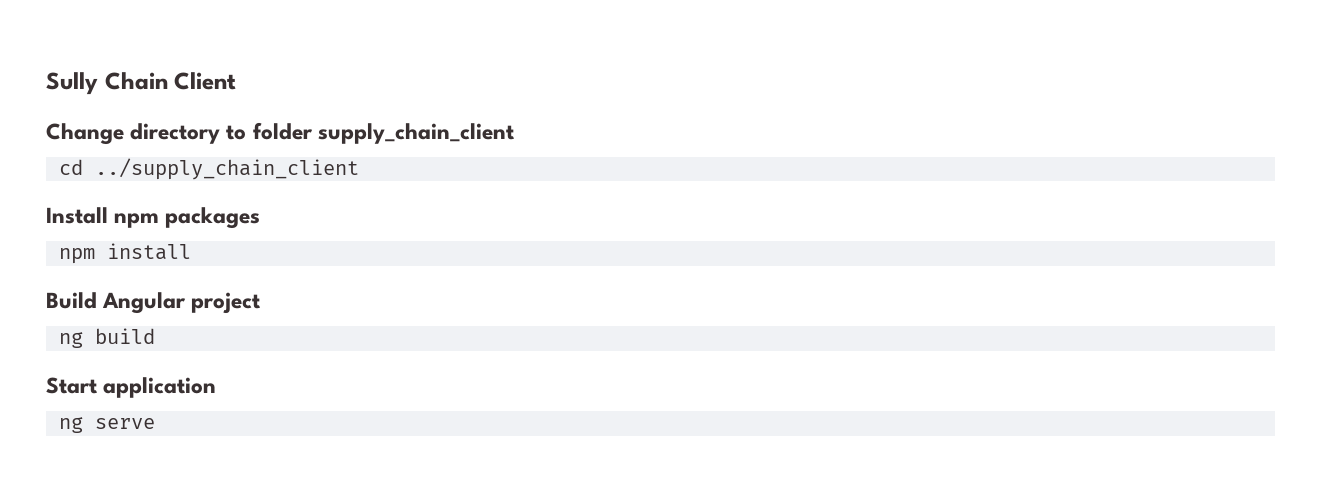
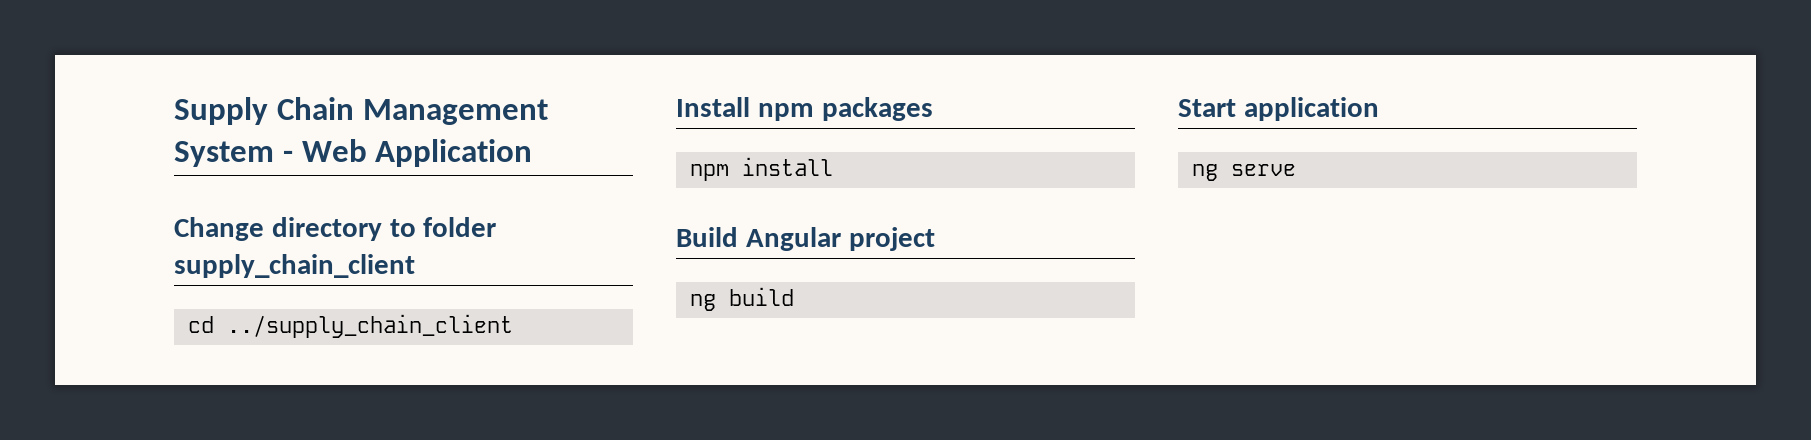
[46,72,237,95] Sully Chain Client -> [174,97,548,125] [174,139,533,167] Supply Chain Management System - Web Application

